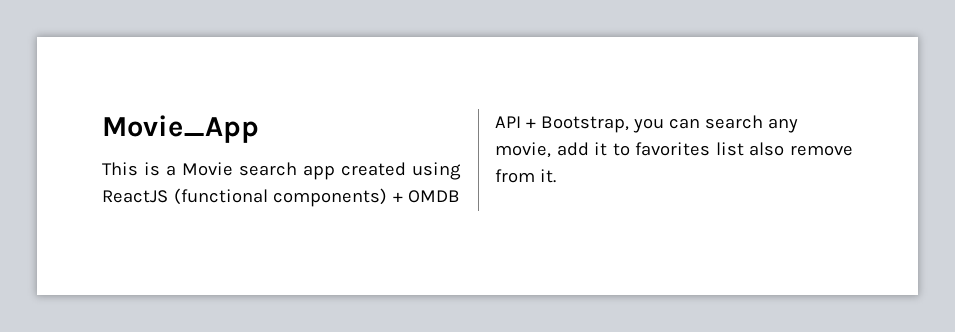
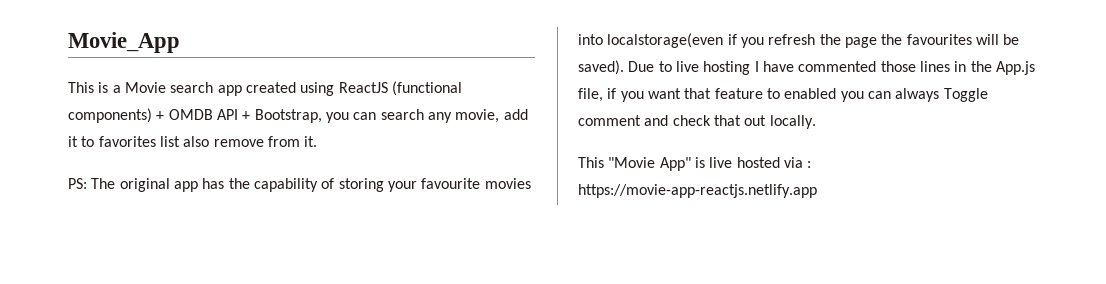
(556, 176) none -> [68,178,531,192] [578,33,1020,48] [578,60,1035,75] [578,88,988,102] [578,115,816,129] [578,157,812,171] [578,184,817,198] // PS: The original app has the capability of storing your favourite movies into localstorage(even if you refresh the page the favourites will be saved). Due to live hosting I have commented those lines in the App.js file, if you want that feature to enabled you can always Toggle comment and check that out locally. // This "Movie App" is live hosted via : https://movie-app-reactjs.netlify.app

